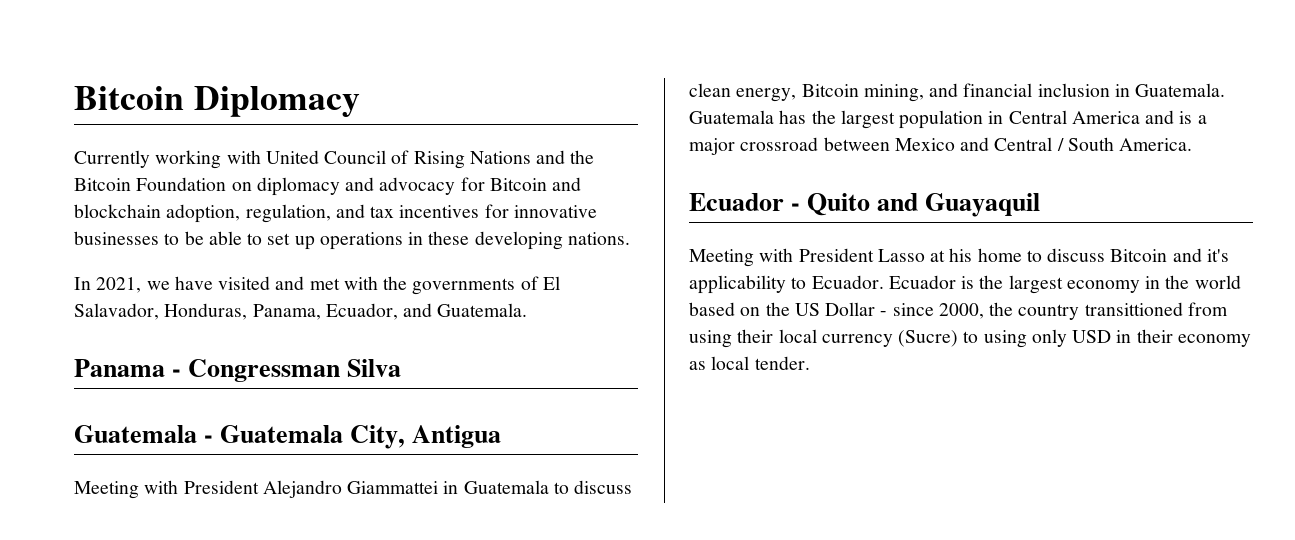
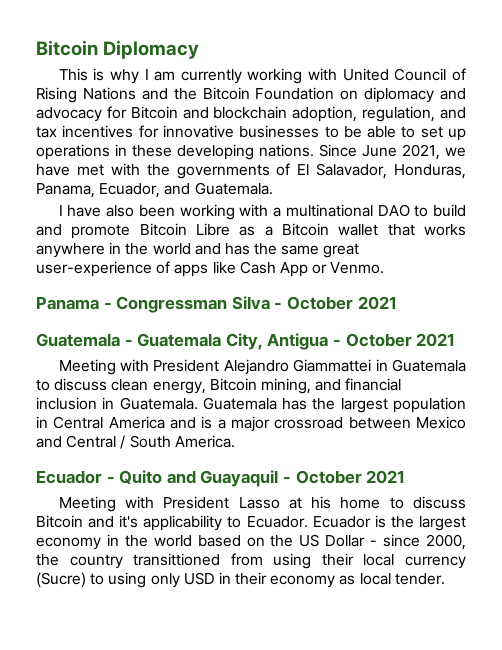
[74,150,150,168] Currently -> [58,68,242,84] This is why I am currently
[74,277,91,290] // In -> [319,144,397,157] Since June
[218,276,305,290] visited and -> (70, 170) none
(528, 310) none -> [58,204,467,220] [36,223,466,239] [36,242,360,258] [36,261,385,277] // I have also been working with a multinational DAO to build and promote Bitcoin Libre as a Bitcoin wallet that works anywhere in the world and has the same great user-experience of apps like Cash App or Venmo.
(402, 368) none -> [274,296,397,310] - October 2021
(502, 436) none -> [332,333,456,347] - October 2021
(1041, 205) none -> [282,470,406,484] - October 2021

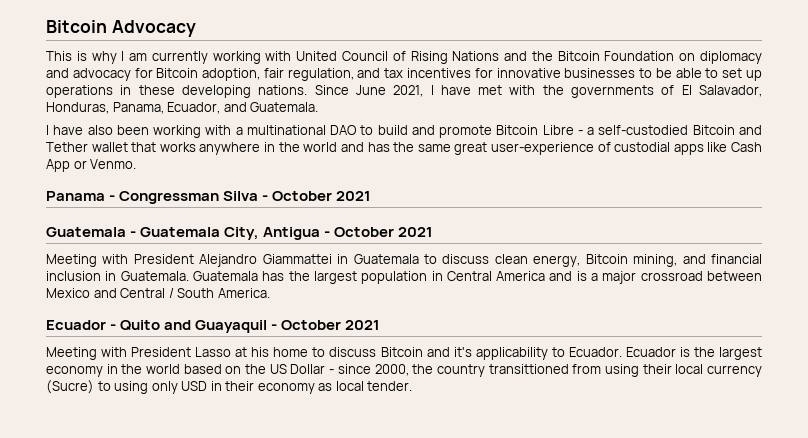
[36,40,200,59] Bitcoin Diplomacy -> [46,20,196,37] Bitcoin Advocacy
[182,106,358,122] and blockchain adoption, -> [202,68,284,81] adoption, fair
[445,147,466,157] we -> [430,85,434,95] I
[239,223,329,236] as a Bitcoin -> [577,125,762,135] [46,142,88,152] - a self-custodied Bitcoin and Tether
(171, 267) none -> [614,142,671,152] custodial

